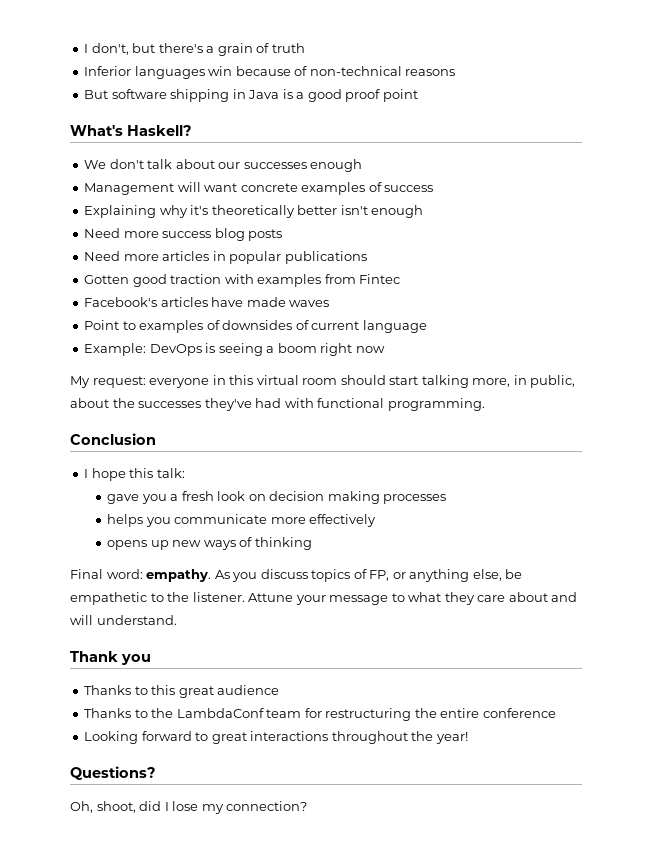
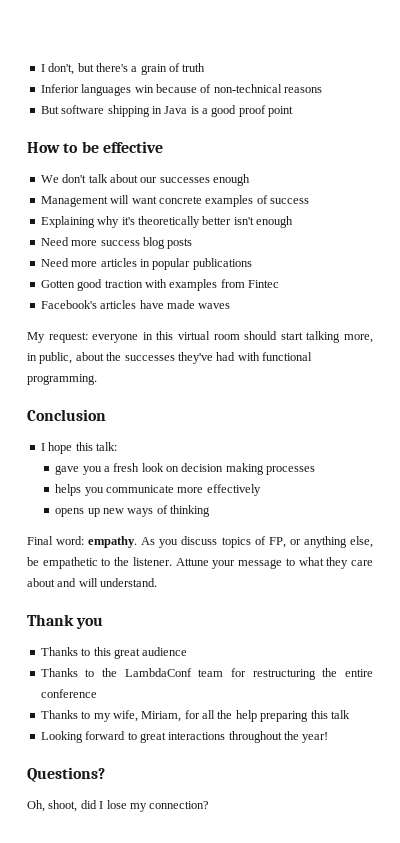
[70,125,192,136] What's Haskell? -> [27,141,163,153] How to be effective
[84,320,427,333] [84,343,385,356] // Point to examples of downsides of current language // Example: DevOps is seeing a boom right now -> (231, 306) none
(556, 713) none -> [40,710,350,722] // Thanks to my wife, Miriam, for all the help preparing this talk

